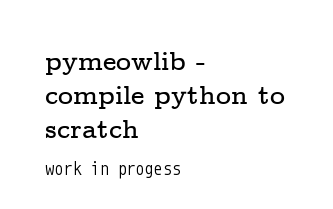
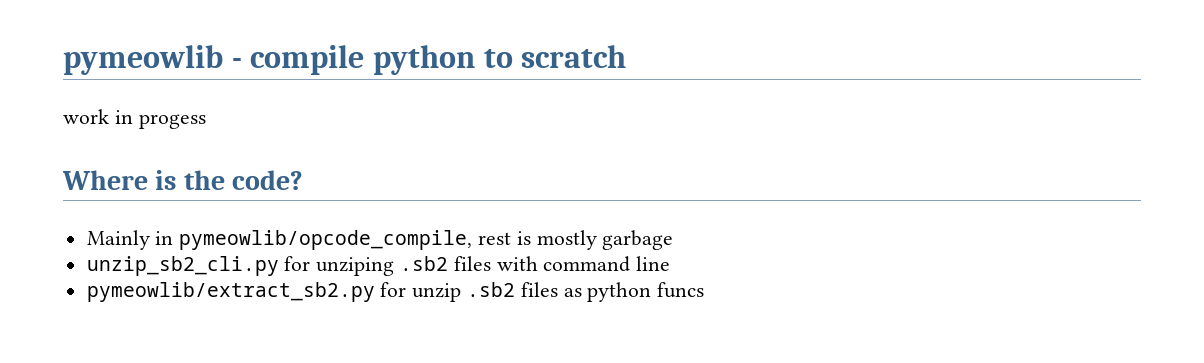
(180, 171) none -> [62,170,304,190] [86,230,674,250] [86,256,671,276] [86,282,705,302] // Where is the code? // Mainly in pymeowlib/opcode_compile, rest is mostly garbage // unzip_sb2_cli.py for unziping .sb2 files with command line // pymeowlib/extract_sb2.py for unzip .sb2 files as python funcs

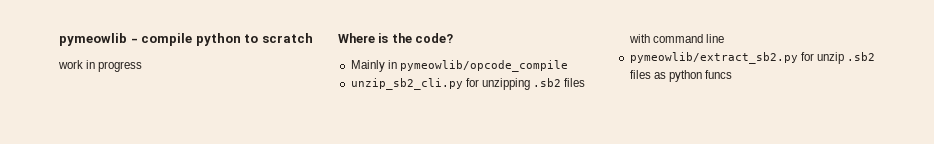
[138,114,206,129] progess -> [98,61,143,72] progress
[179,230,674,250] pymeowlib/opcode_compile, rest is mostly garbage -> [399,60,568,72] pymeowlib/opcode_compile
[316,257,395,276] unziping -> [481,78,530,90] unzipping

